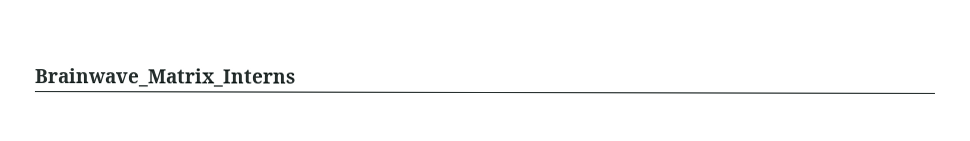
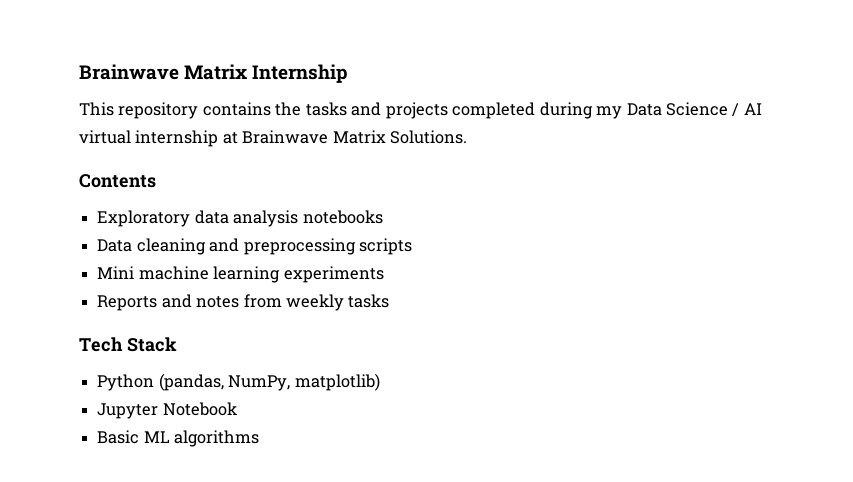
[34,68,296,88] Brainwave_Matrix_Interns -> [79,64,349,83] [79,102,762,119] [79,130,468,147] [79,174,156,188] [97,210,383,227] [97,238,412,255] [97,266,384,283] [97,294,390,311] [79,337,177,352] [97,373,380,391] [97,402,238,419] [97,430,260,447] Brainwave Matrix Internship // This repository contains the tasks and projects completed during my Data Science / AI virtual internship at Brainwave Matrix Solutions. // Contents // Exploratory data analysis notebooks // Data cleaning and preprocessing scripts // Mini machine learning experiments // Reports and notes from weekly tasks // Tech Stack // Python (pandas, NumPy, matplotlib) // Jupyter Notebook // Basic ML algorithms

